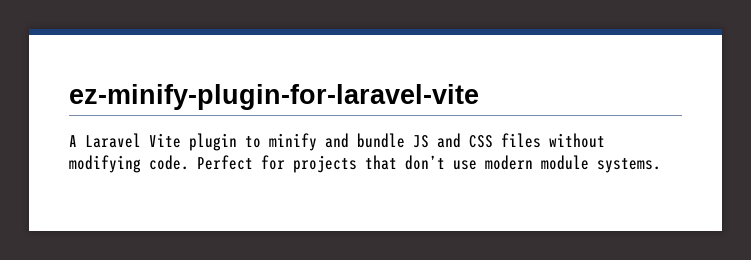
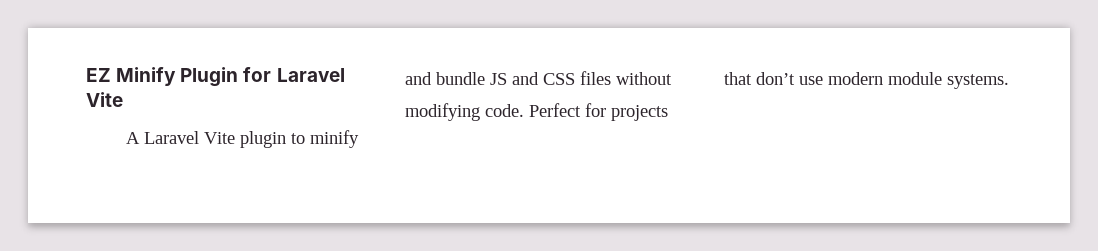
[69,84,479,110] ez-minify-plugin-for-laravel-vite -> [86,67,345,87] [86,92,123,107] EZ Minify Plugin for Laravel Vite

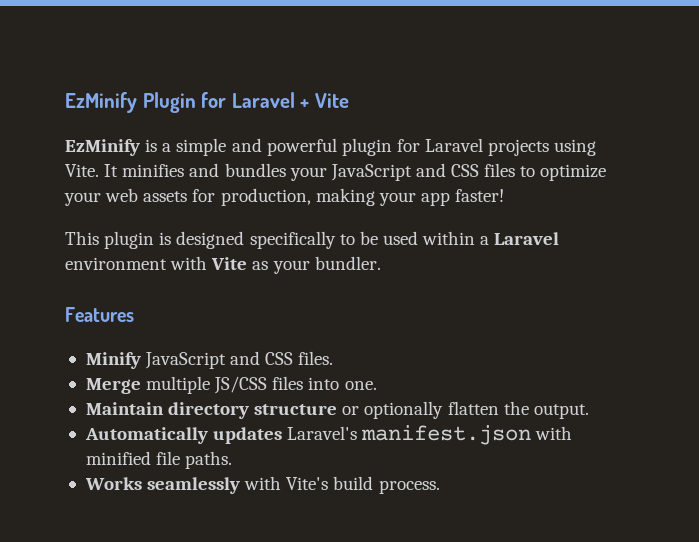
[86,67,177,86] EZ Minify -> [65,92,137,113] EzMinify
(345, 75) none -> [300,99,310,108] +
[126,130,360,148] [405,71,672,85] [405,103,668,121] [724,72,1009,89] A Laravel Vite plugin to minify and bundle JS and CSS files without modifying code. Perfect for projects that don’t use modern module systems. -> [65,138,597,156] [65,163,607,181] [64,188,505,206] [65,231,560,249] [65,256,381,274] [65,307,134,322] [85,351,334,369] [85,376,377,394] [85,401,589,419] [84,425,573,445] [85,451,233,469] [84,476,440,494] EzMinify is a simple and powerful plugin for Laravel projects using Vite. It minifies and bundles your JavaScript and CSS files to optimize your web assets for production, making your app faster! // This plugin is designed specifically to be used within a Laravel environment with Vite as your bundler. // Features // Minify JavaScript and CSS files. // Merge multiple JS/CSS files into one. // Maintain directory structure or optionally flatten the output. // Automatically updates Laravel's manifest.json with minified file paths. // Works seamlessly with Vite's build process.

